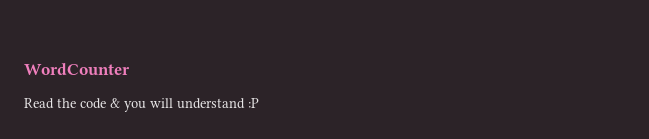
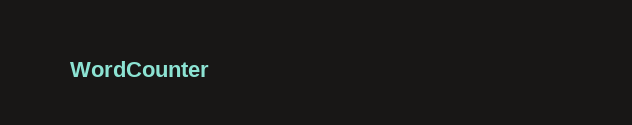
[24,98,259,112] // Read the code & you will understand :P -> (209, 69) none

